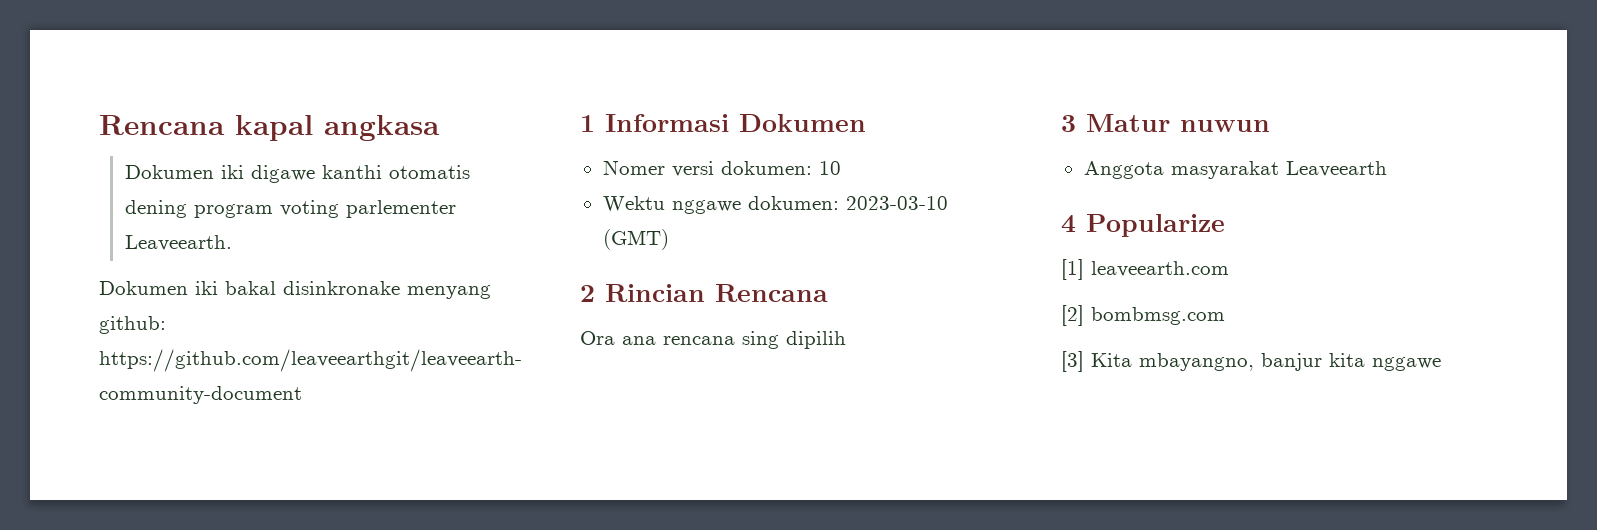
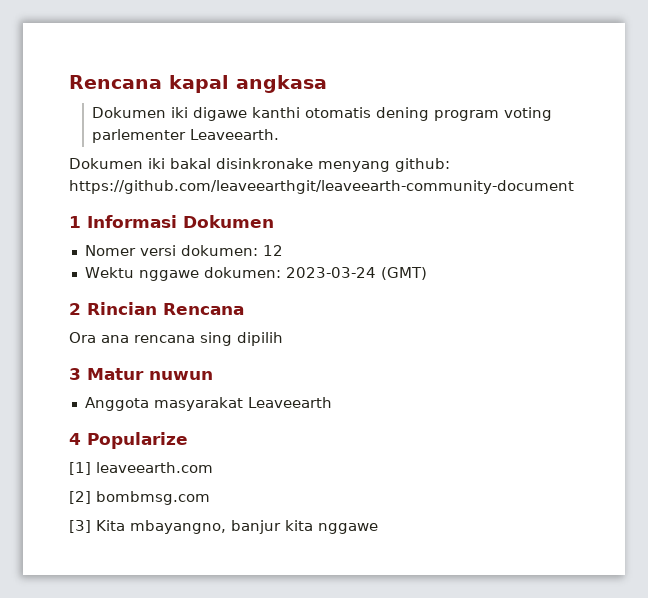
[818,161,841,175] 10 -> [262,245,283,256] 12
[845,196,948,210] 2023-03-10 -> [285,267,376,278] 2023-03-24

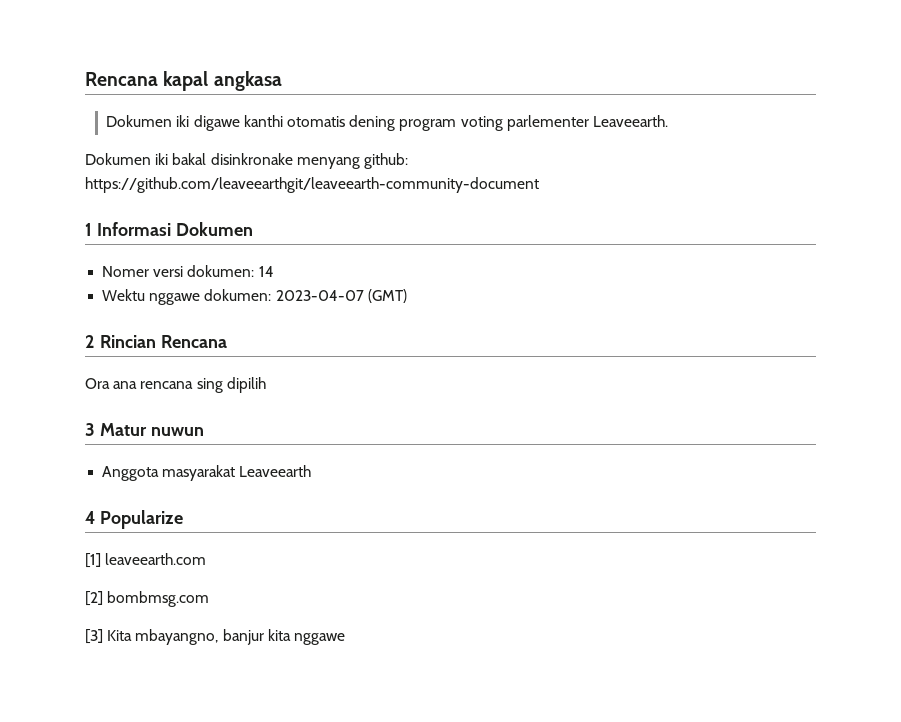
[262,245,283,256] 12 -> [258,266,274,277] 14
[285,267,376,278] 2023-03-24 -> [275,290,364,301] 2023-04-07

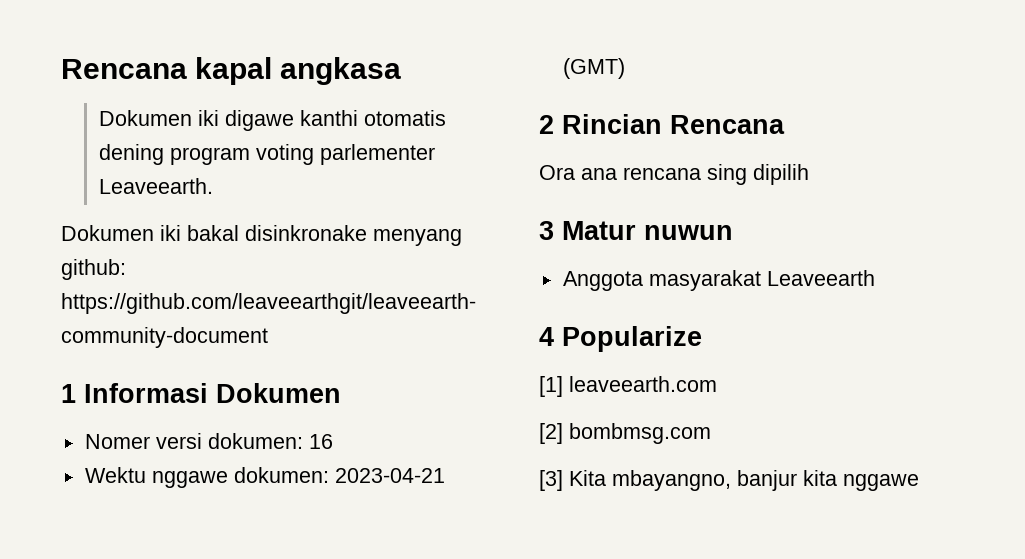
[258,266,274,277] 14 -> [308,434,333,449] 16
[275,290,364,301] 2023-04-07 -> [334,468,445,483] 2023-04-21

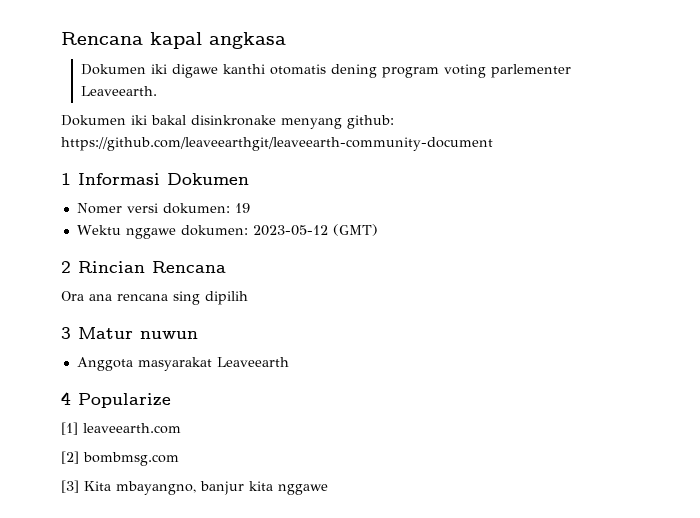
[308,434,333,449] 16 -> [234,203,250,213] 19
[334,468,445,483] 2023-04-21 -> [252,225,328,236] 2023-05-12

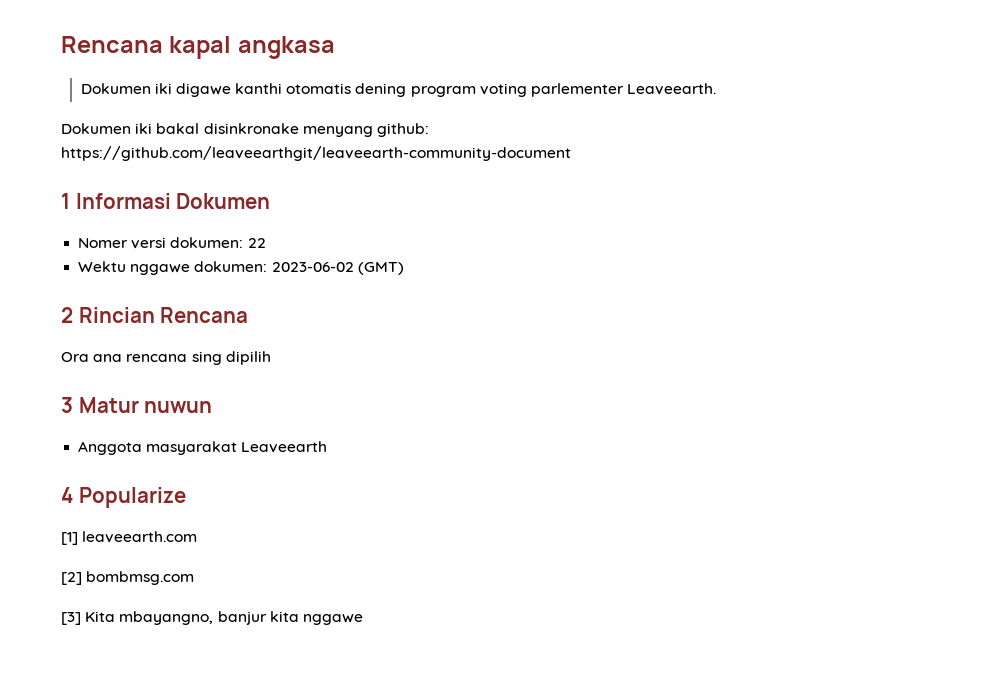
[234,203,250,213] 19 -> [247,238,266,248] 22
[252,225,328,236] 2023-05-12 -> [271,262,354,272] 2023-06-02

